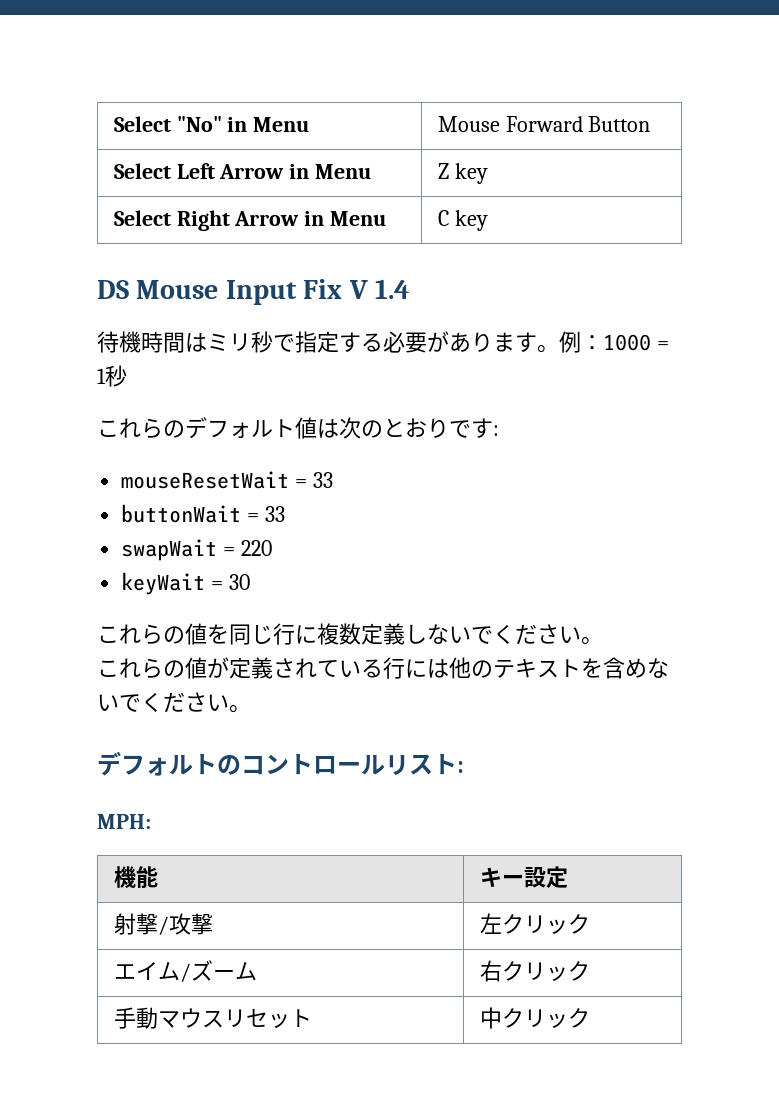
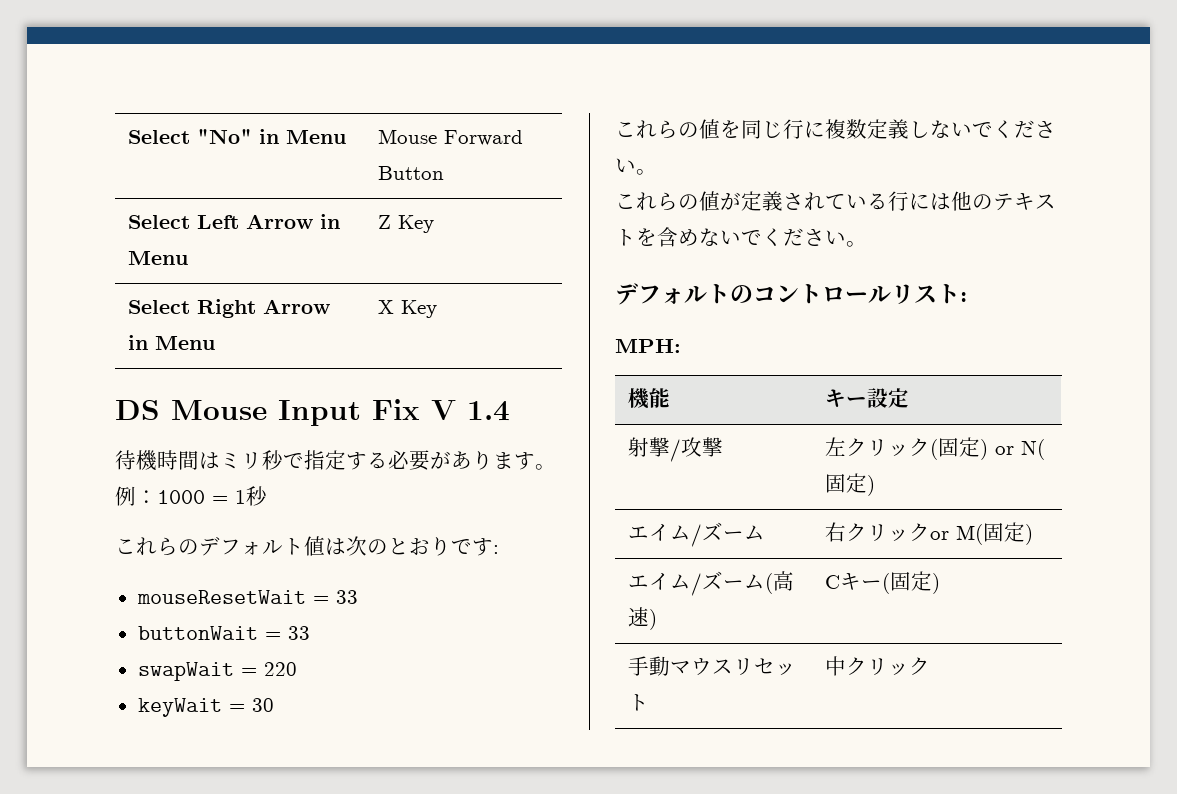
[454,163,488,184] key -> [398,215,435,233] Key
[437,210,488,231] C key -> [378,300,438,318] X Key
(590, 924) none -> [930,437,1046,460] [825,473,876,496] (固定) or N(固定)
(590, 971) none -> [930,522,1034,545] [628,571,795,596] [628,607,658,630] [825,571,941,594] or M(固定) // エイム/ズーム(高速) | Cキー(固定)

